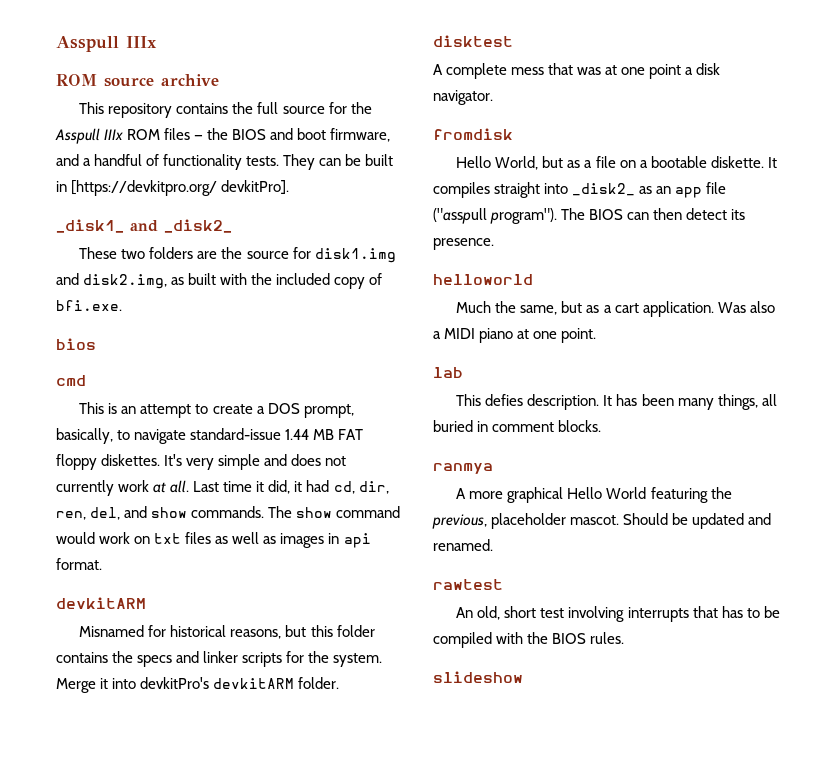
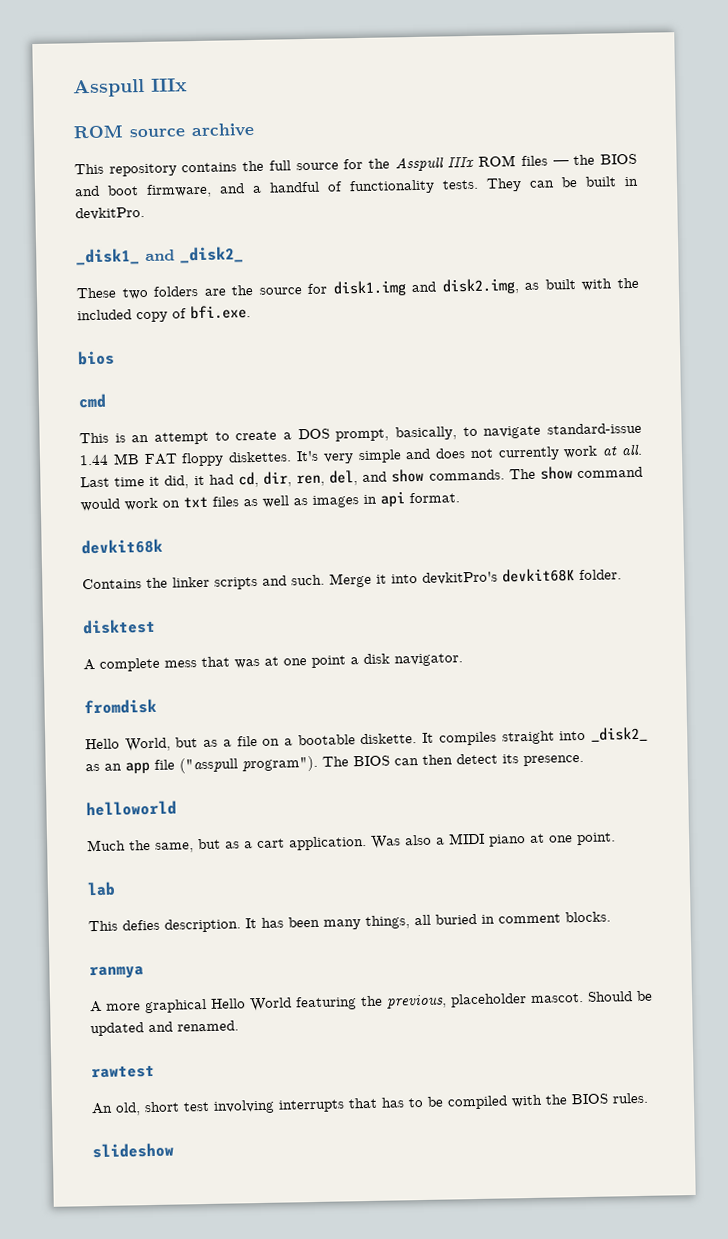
[71,180,290,196] [https://devkitpro.org/ devkitPro]. -> [75,206,145,221] devkitPro.
[56,597,146,609] [79,625,375,639] [56,651,383,667] devkitARM // Misnamed for historical reasons, but this folder contains the specs and linker scripts for the system. -> [81,538,163,555] [82,574,325,590] devkit68k // Contains the linker scripts and such.
[213,678,295,689] devkitARM -> [502,568,575,583] devkit68K

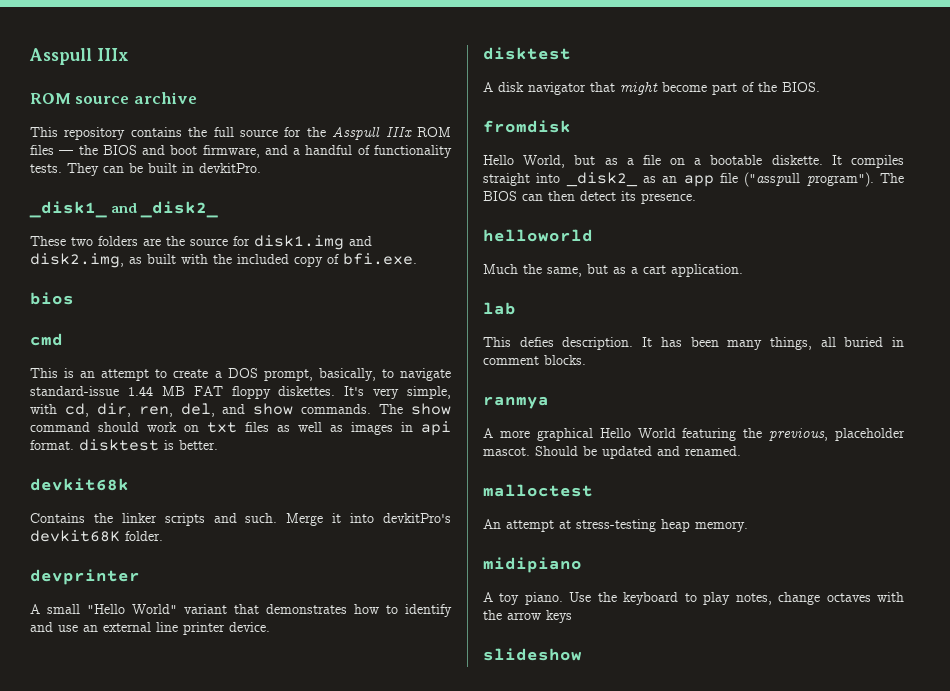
[357,443,643,464] [80,474,234,489] simple and does not currently work at all. Last time it did, it had -> [407,386,451,399] [30,404,57,414] simple, with
[80,498,120,512] would -> [98,422,139,432] should
(460, 498) none -> [79,439,218,451] disktest is better.
[82,618,156,635] [83,653,463,672] disktest // A complete mess that was at one point a disk navigator. -> [30,569,140,585] [30,604,452,617] [30,622,270,635] [483,47,571,60] [483,82,820,95] devprinter // A small "Hello World" variant that demonstrates how to identify and use an external line printer device. // disktest // A disk navigator that might become part of the BIOS.
[371,832,616,849] Was also a MIDI piano at one point. -> (743, 270) none
[91,1064,155,1079] rawtest -> [483,484,593,497] malloctest
[115,1092,648,1116] old, short test involving interrupts that has to be compiled with the BIOS rules. -> [506,519,748,532] [483,557,582,573] [483,592,904,605] [483,610,572,623] attempt at stress-testing heap memory. // midipiano // A toy piano. Use the keyboard to play notes, change octaves with the arrow keys

